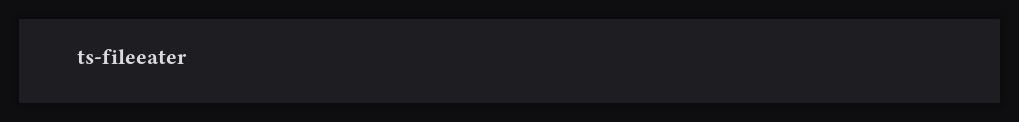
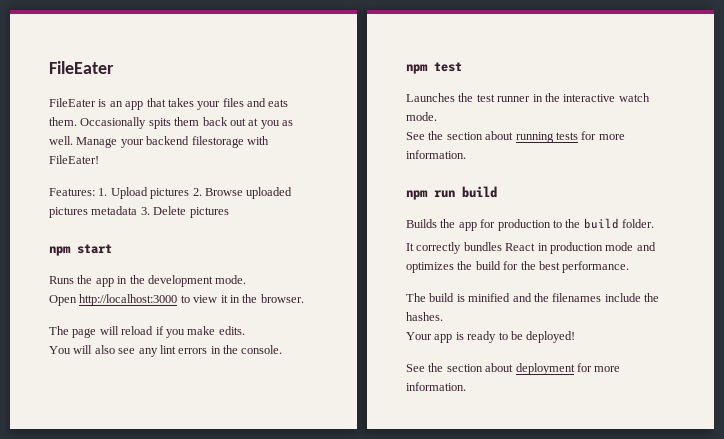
[77,49,187,64] ts-fileeater -> [49,61,114,74] [49,98,289,110] [49,117,293,129] [49,136,269,148] [49,155,99,164] [49,187,293,199] [49,206,229,218] [49,244,112,256] [49,275,247,287] [49,294,304,306] [49,326,245,338] [49,345,283,357] [406,62,462,74] [406,93,650,102] [406,112,437,121] [406,131,625,143] [406,150,466,159] [406,186,497,200] [406,218,654,231] [406,242,656,254] [406,261,630,273] [406,293,659,302] [406,312,443,321] [406,331,576,343] [406,363,621,375] [406,382,466,391] FileEater // FileEater is an app that takes your files and eats them. Occasionally spits them back out at you as well. Manage your backend filestorage with FileEater! // Features: 1. Upload pictures 2. Browse uploaded pictures metadata 3. Delete pictures // npm start // Runs the app in the development mode. // Open http://localhost:3000 to view it in the browser. // The page will reload if you make edits. // You will also see any lint errors in the console. // npm test // Launches the test runner in the interactive watch mode. // See the section about running tests for more information. // npm run build // Builds the app for production to the build folder. // It correctly bundles React in production mode and optimizes the build for the best performance. // The build is minified and the filenames include the hashes. // Your app is ready to be deployed! // See the section about deployment for more information.

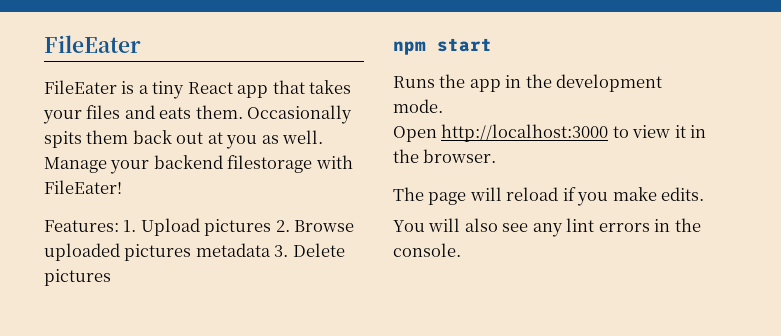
[109,101,123,107] an -> [138,81,233,99] a tiny React
[406,62,462,74] [406,93,650,102] [406,112,437,121] [406,131,625,143] [406,150,466,159] [406,186,497,200] [406,218,654,231] [406,242,656,254] [406,261,630,273] [406,293,659,302] [406,312,443,321] [406,331,576,343] [406,363,621,375] [406,382,466,391] // npm test // Launches the test runner in the interactive watch mode. // See the section about running tests for more information. // npm run build // Builds the app for production to the build folder. // It correctly bundles React in production mode and optimizes the build for the best performance. // The build is minified and the filenames include the hashes. // Your app is ready to be deployed! // See the section about deployment for more information. -> (461, 250) none

